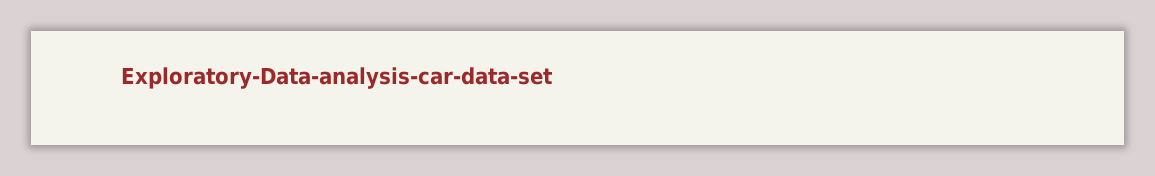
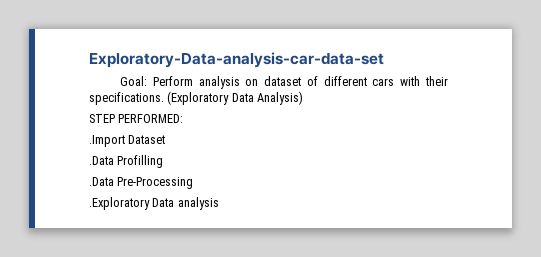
(553, 78) none -> [120,76,449,89] [89,91,304,105] [89,114,184,123] [89,135,166,147] [89,155,164,168] [89,177,194,189] [89,197,219,210] // Goal: Perform analysis on dataset of different cars with their specifications. (Exploratory Data Analysis) // STEP PERFORMED: // .Import Dataset // .Data Profilling // .Data Pre-Processing // .Exploratory Data analysis

